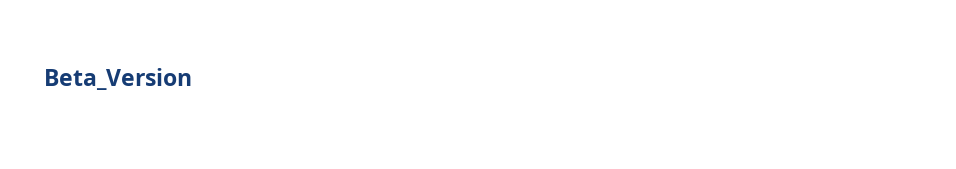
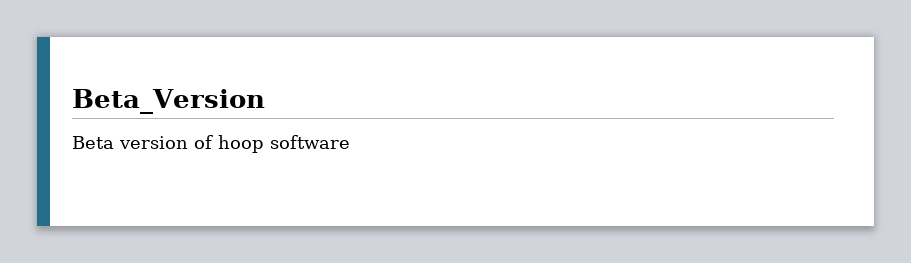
(192, 79) none -> [72,135,350,153] // Beta version of hoop software

